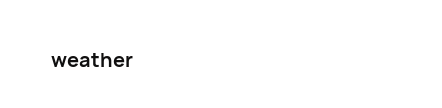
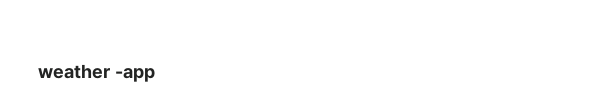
(133, 60) none -> [114,68,155,82] -app

